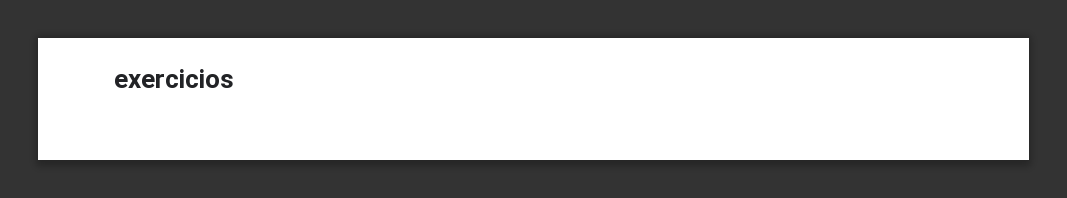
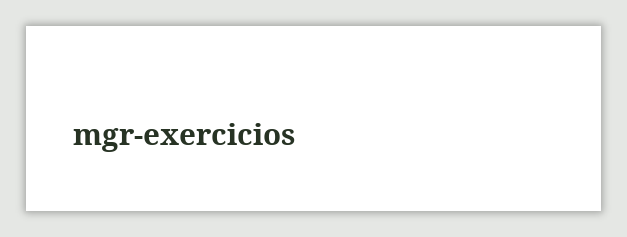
[114,69,234,88] exercicios -> [73,123,295,152] mgr-exercicios

